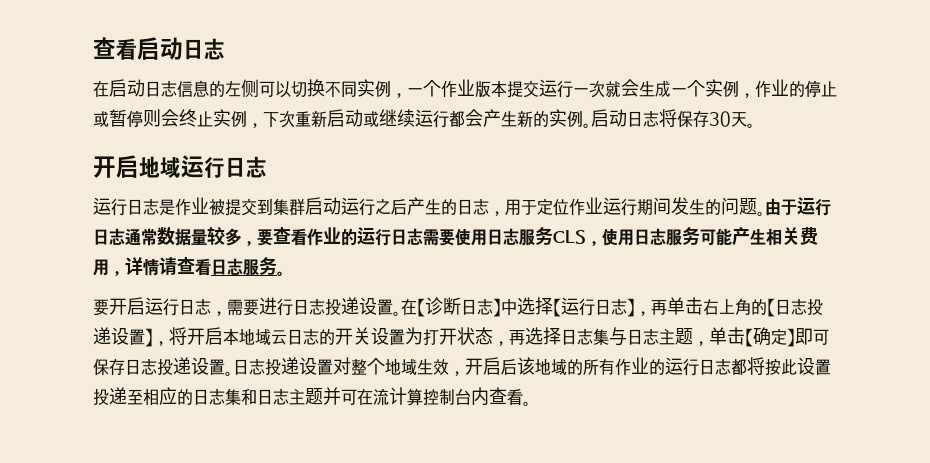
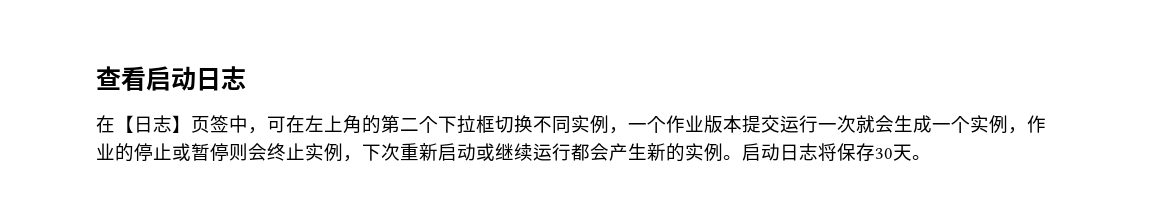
[109,79,291,98] 启动日志信息的左侧可以 -> [115,115,495,134] 【日志】页签中，可在左上角的第二个下拉框
[93,155,267,178] [93,197,831,216] [93,226,818,247] [93,257,285,277] [93,297,823,317] [93,327,829,347] [93,357,831,376] [93,387,531,406] // 开启地域运行日志 // 运行日志是作业被提交到集群启动运行之后产生的日志，用于定位作业运行期间发生的问题。由于运行日志通常数据量较多，要查看作业的运行日志需要使用日志服务CLS，使用日志服务可能产生相关费用，详情请查看日志服务。 // 要开启运行日志，需要进行日志投递设置。在【诊断日志】中选择【运行日志】，再单击右上角的【日志投递设置】，将开启本地域云日志的开关设置为打开状态，再选择日志集与日志主题，单击【确定】即可保存日志投递设置。日志投递设置对整个地域生效，开启后该地域的所有作业的运行日志都将按此设置投递至相应的日志集和日志主题并可在流计算控制台内查看。 -> (931, 157) none

